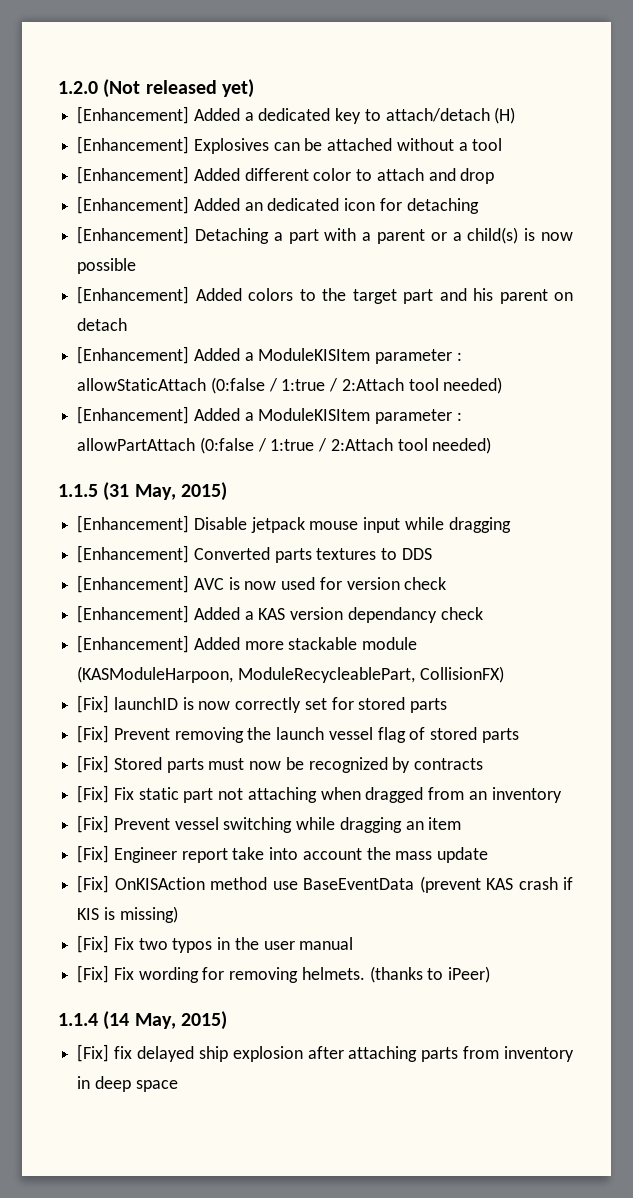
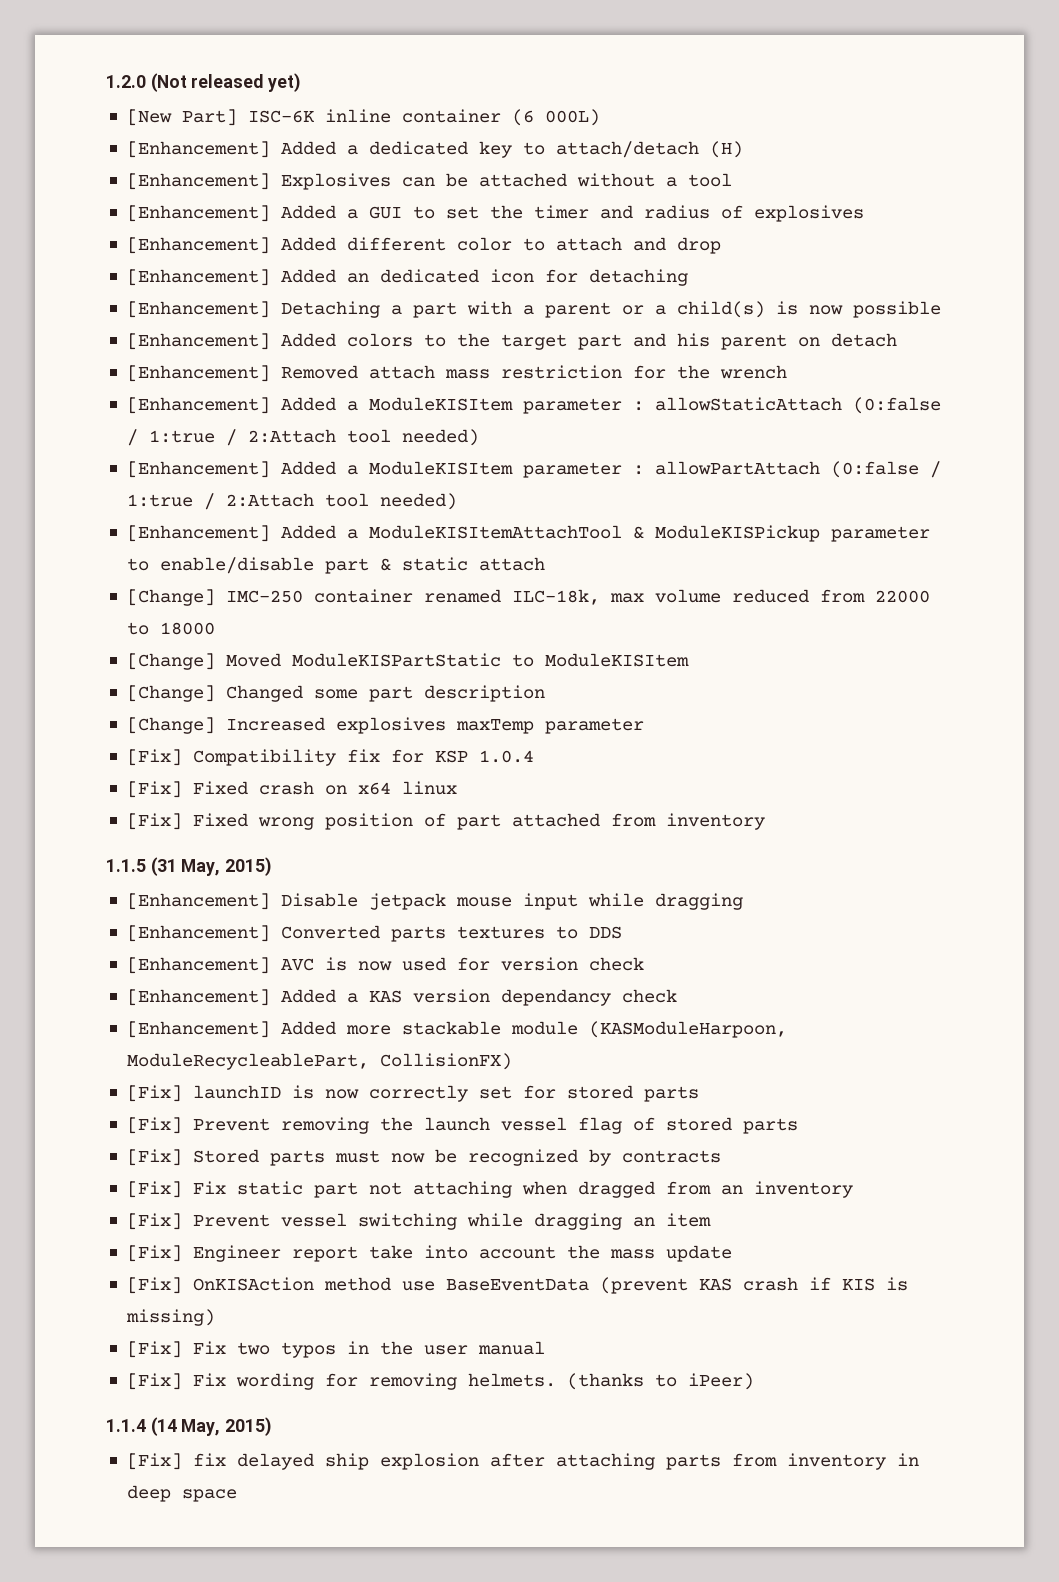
(254, 88) none -> [126,109,600,126] // [New Part] ISC-6K inline container (6 000L)
(503, 144) none -> [126,205,864,222] // [Enhancement] Added a GUI to set the timer and radius of explosives
(128, 324) none -> [126,365,787,382] // [Enhancement] Removed attach mass restriction for the wrench
(492, 445) none -> [126,525,930,542] [126,557,545,574] [126,589,930,606] [126,622,215,635] [126,653,689,670] [126,685,545,702] [126,717,644,734] [126,749,534,766] [126,781,457,798] [126,813,765,830] // [Enhancement] Added a ModuleKISItemAttachTool & ModuleKISPickup parameter to enable/disable part & static attach // [Change] IMC-250 container renamed ILC-18k, max volume reduced from 22000 to 18000 // [Change] Moved ModuleKISPartStatic to ModuleKISItem // [Change] Changed some part description // [Change] Increased explosives maxTemp parameter // [Fix] Compatibility fix for KSP 1.0.4 // [Fix] Fixed crash on x64 linux // [Fix] Fixed wrong position of part attached from inventory

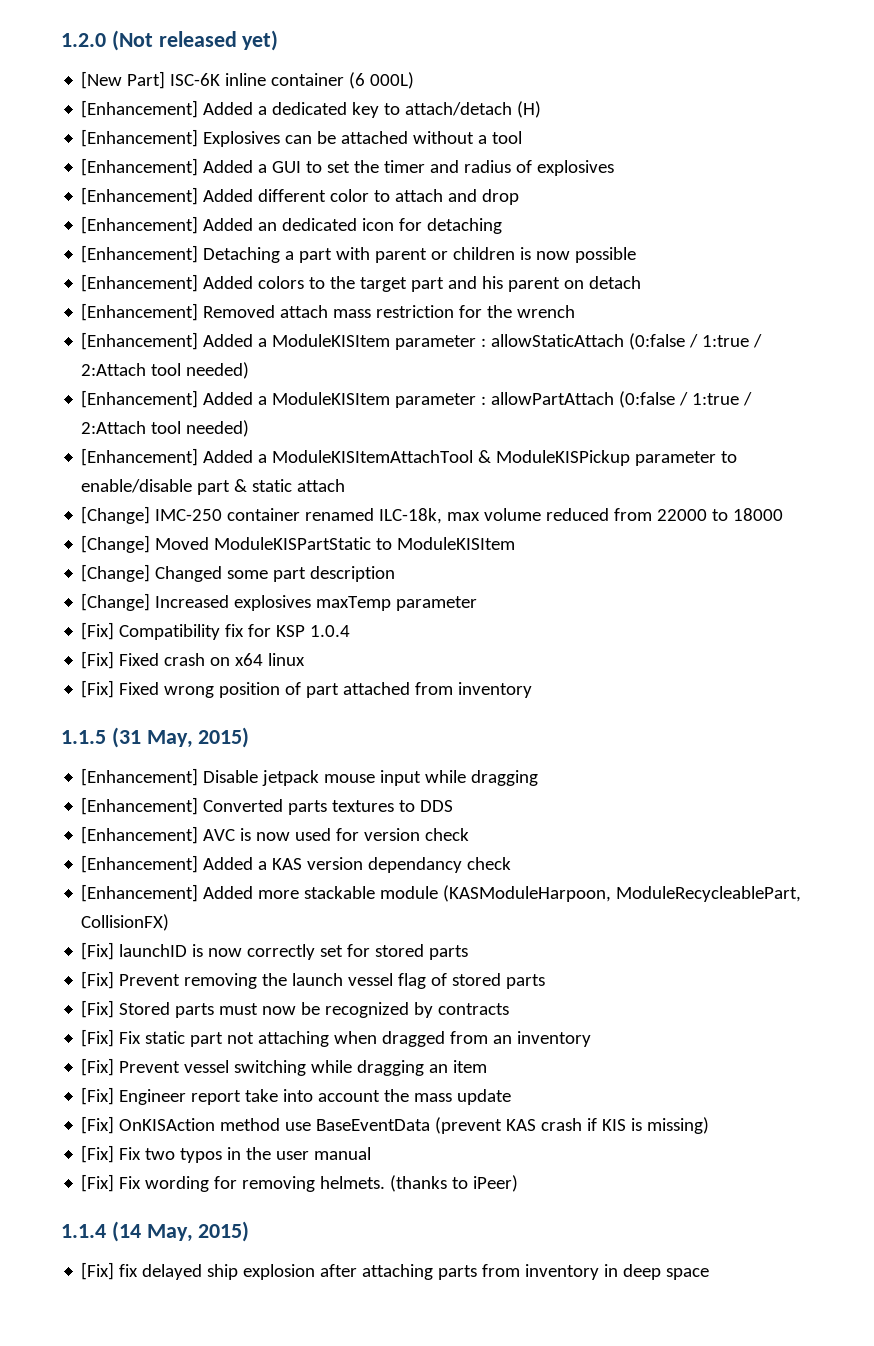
[522,305,534,315] a -> (371, 253) none
[654,301,765,318] a child(s) -> [453,247,516,260] children

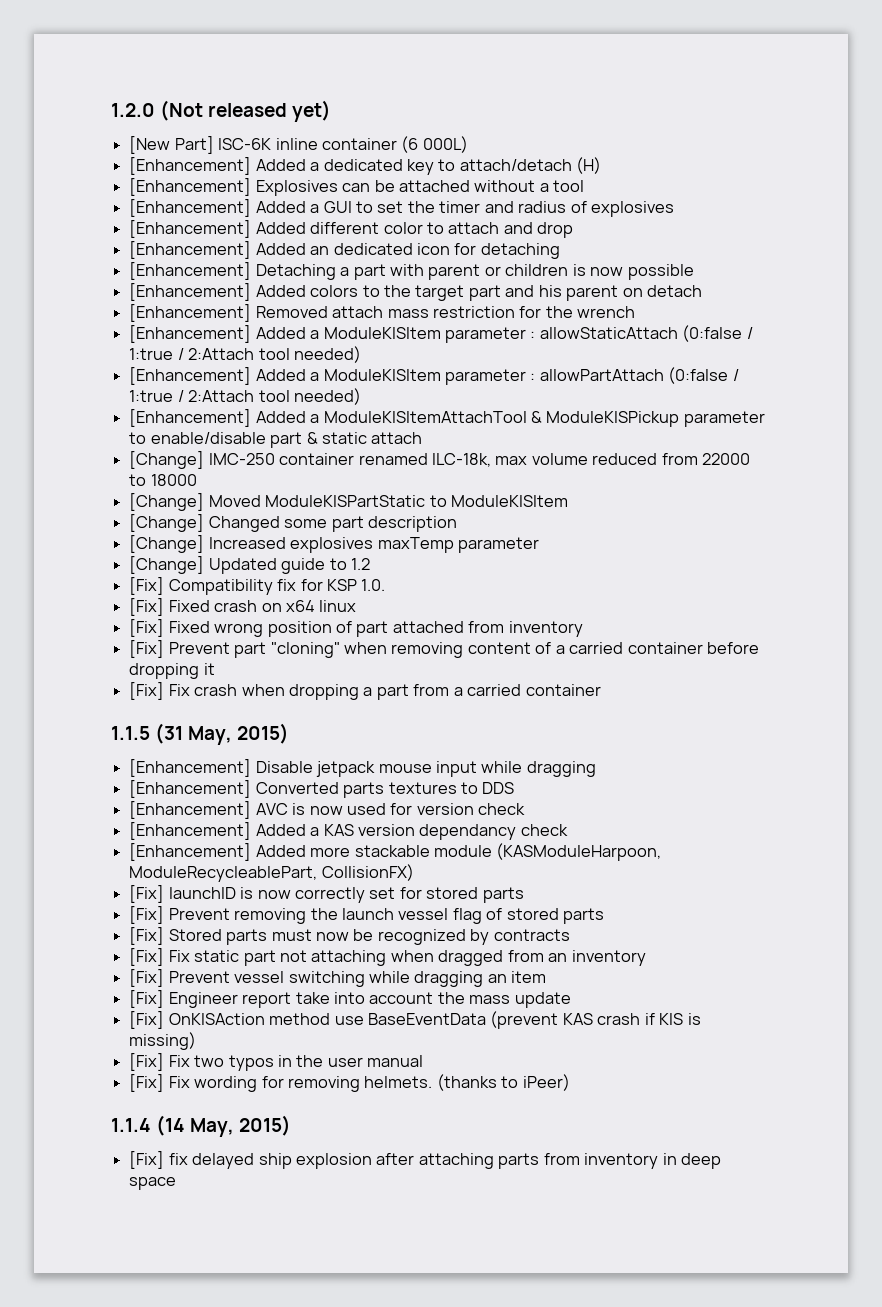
(478, 603) none -> [129,556,370,574] // [Change] Updated guide to 1.2
[310,625,351,637] 1.0.4 -> [361,579,386,591] 1.0.
(533, 690) none -> [129,640,760,658] [129,663,215,679] [129,682,601,700] // [Fix] Prevent part "cloning" when removing content of a carried container before dropping it // [Fix] Fix crash when dropping a part from a carried container

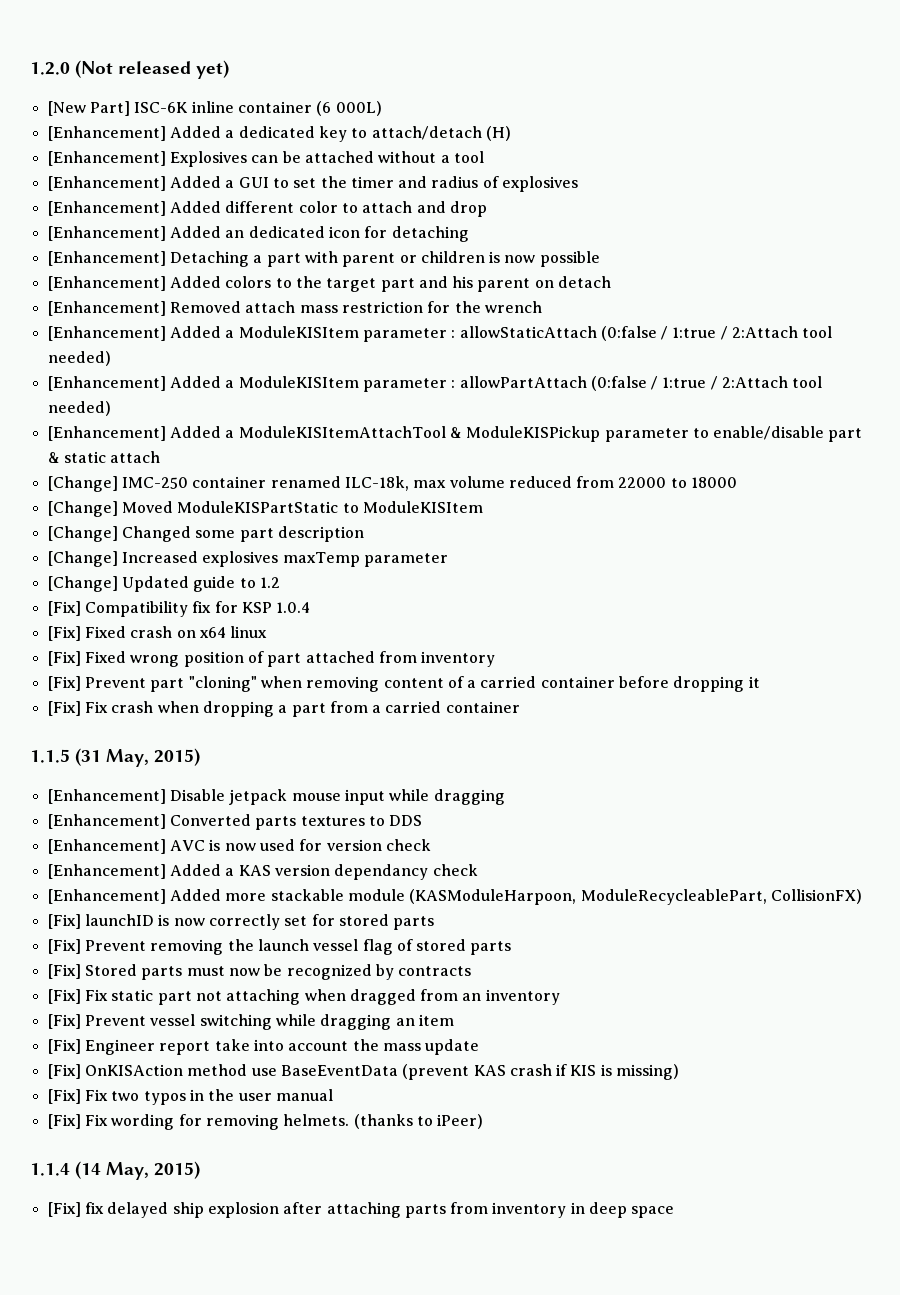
[361,579,386,591] 1.0. -> [276,602,311,613] 1.0.4

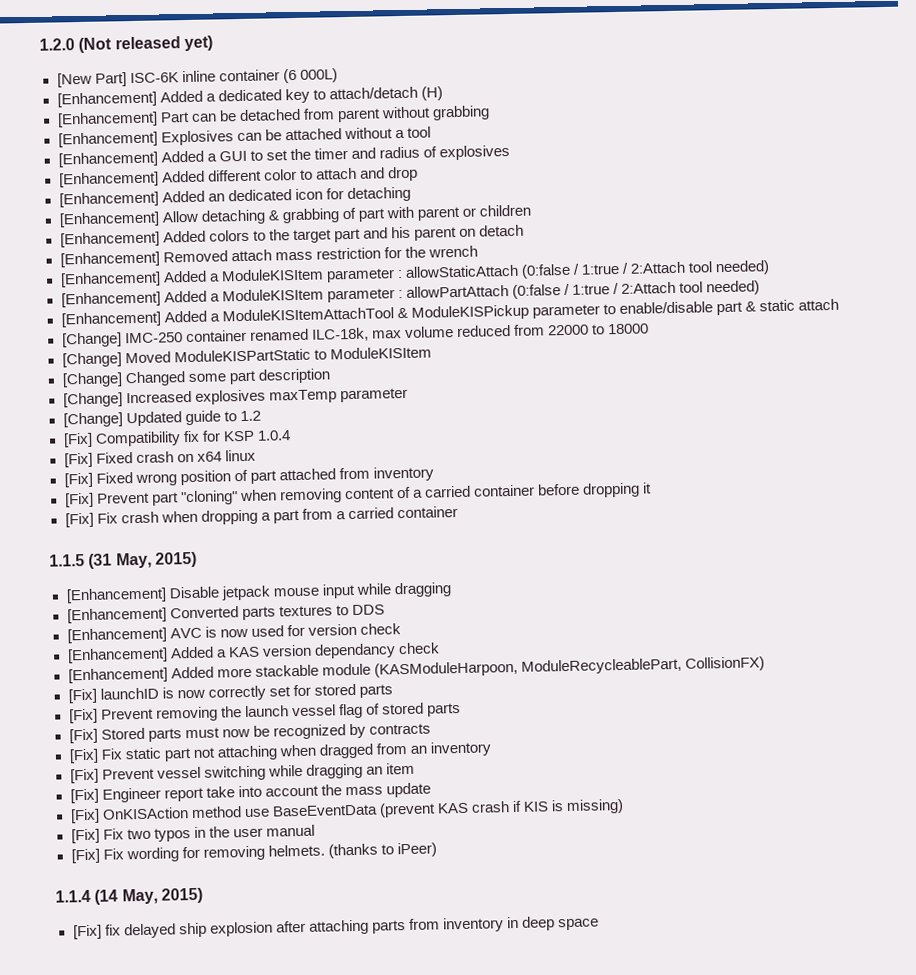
(511, 133) none -> [56,105,490,128] // [Enhancement] Part can be detached from parent without grabbing
[169,251,263,267] Detaching a -> [161,207,356,225] Allow detaching & grabbing of
[489,251,600,267] is now possible -> (532, 210) none

